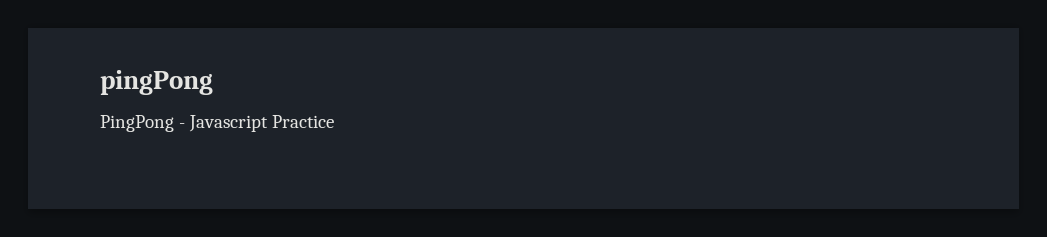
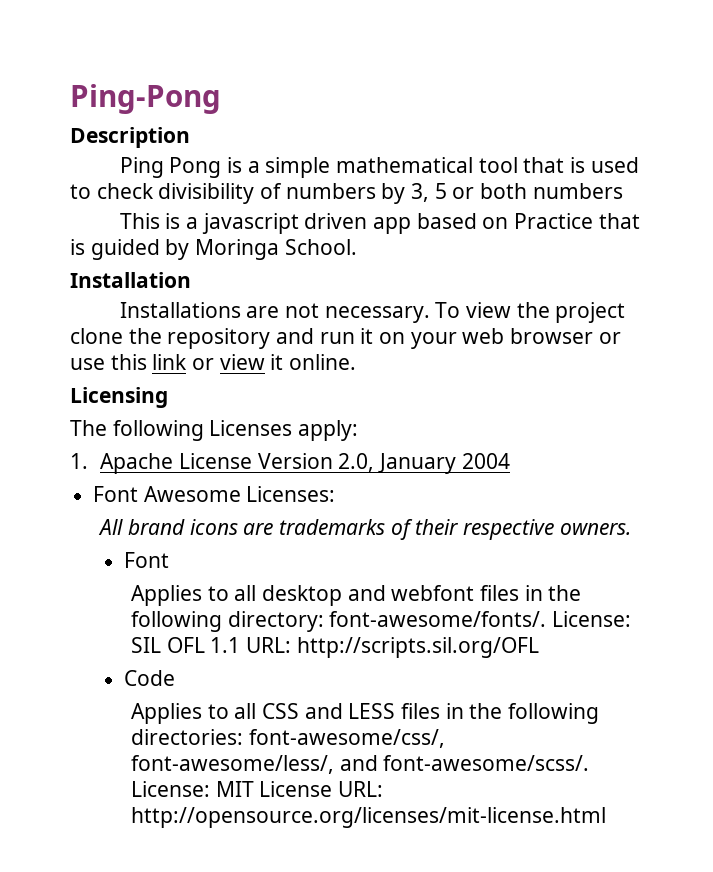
[100,70,213,95] [100,115,335,132] pingPong // PingPong - Javascript Practice -> [70,84,221,114] [70,127,190,148] [119,157,639,178] [70,183,623,204] [119,213,640,234] [70,239,357,260] [70,272,191,288] [119,302,626,323] [70,328,621,349] [70,354,357,370] [70,387,168,408] [70,420,359,441] [70,453,510,474] [93,486,336,502] [98,519,631,540] [123,552,169,568] [130,585,582,606] [130,611,631,632] [130,637,539,658] [123,670,175,686] [130,703,599,724] [130,729,445,748] [130,755,590,774] [130,781,383,797] [130,807,606,828] Ping-Pong // Description // Ping Pong is a simple mathematical tool that is used to check divisibility of numbers by 3, 5 or both numbers // This is a javascript driven app based on Practice that is guided by Moringa School. // Installation // Installations are not necessary. To view the project clone the repository and run it on your web browser or use this link or view it online. // Licensing // The following Licenses apply: // 1. Apache License Version 2.0, January 2004 // Font Awesome Licenses: // All brand icons are trademarks of their respective owners. // Font // Applies to all desktop and webfont files in the following directory: font-awesome/fonts/. License: SIL OFL 1.1 URL: http://scripts.sil.org/OFL // Code // Applies to all CSS and LESS files in the following directories: font-awesome/css/, font-awesome/less/, and font-awesome/scss/. License: MIT License URL: http://opensource.org/licenses/mit-license.html

